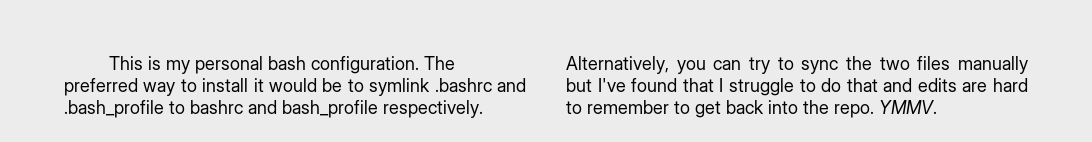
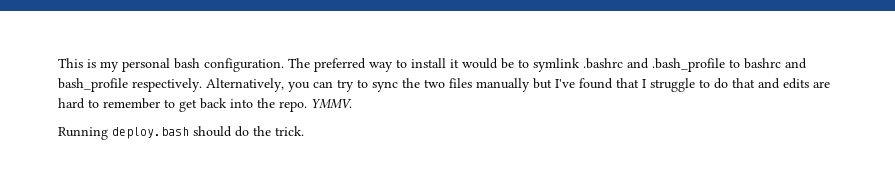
(937, 107) none -> [58,126,304,140] // Running deploy.bash should do the trick.

